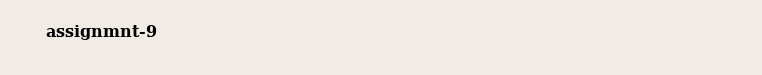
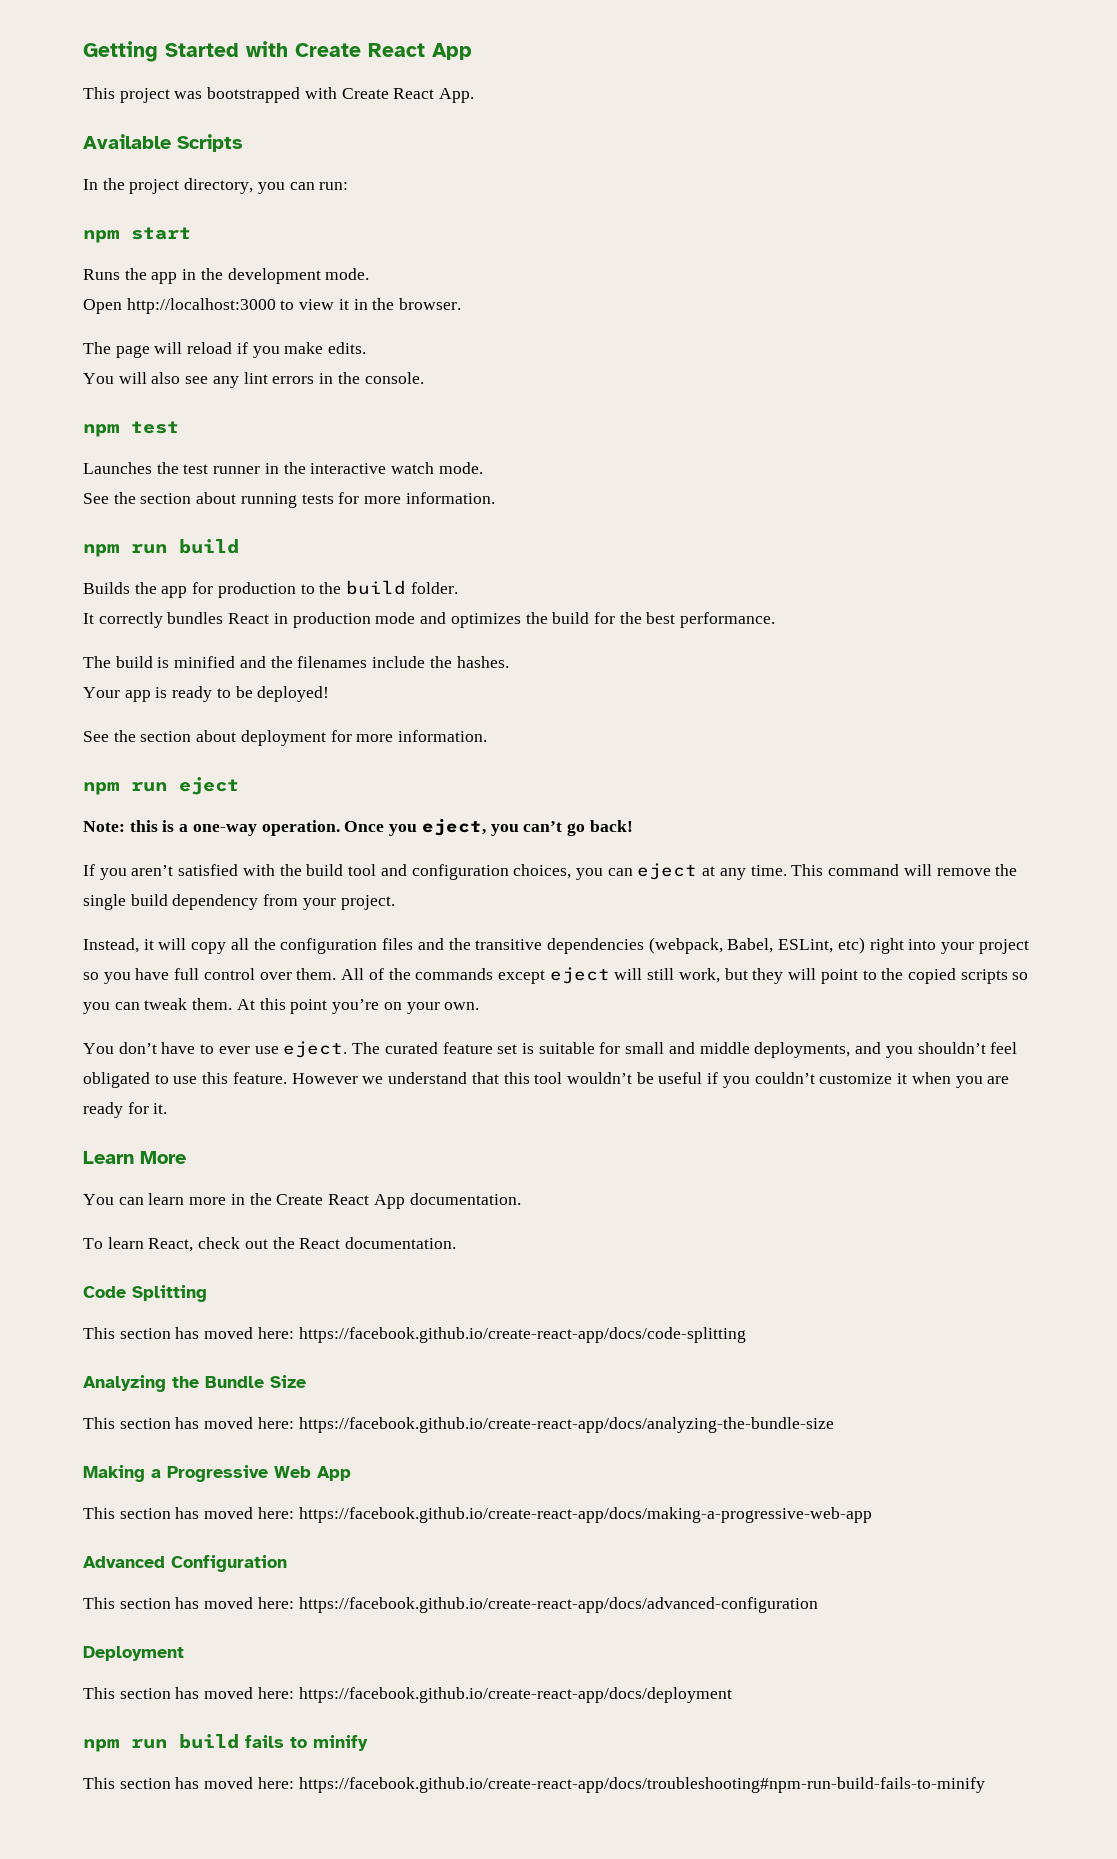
[46,25,157,40] assignmnt-9 -> [83,41,472,62] [83,87,475,103] [83,134,243,152] [83,178,349,194] [83,227,191,243] [83,268,370,284] [83,298,462,314] [83,342,367,358] [83,372,424,388] [83,421,179,437] [83,462,483,474] [83,492,495,508] [83,539,239,557] [83,580,458,598] [83,612,776,628] [83,656,509,668] [83,686,330,702] [83,730,488,746] [83,777,239,795] [83,818,633,836] [83,863,1018,880] [83,894,395,910] [83,937,1029,954] [83,967,1029,984] [83,998,480,1014] [83,1041,1018,1058] [83,1072,1010,1088] [83,1102,168,1118] [83,1151,186,1164] [83,1193,521,1209] [83,1237,457,1252] [83,1285,207,1302] [83,1327,746,1343] [83,1375,306,1392] [83,1417,834,1433] [83,1465,351,1482] [83,1507,872,1523] [83,1555,287,1572] [83,1597,818,1613] [83,1646,184,1661] [83,1687,732,1703] [83,1734,368,1752] [83,1777,985,1793] Getting Started with Create React App // This project was bootstrapped with Create React App. // Available Scripts // In the project directory, you can run: // npm start // Runs the app in the development mode. // Open http://localhost:3000 to view it in the browser. // The page will reload if you make edits. // You will also see any lint errors in the console. // npm test // Launches the test runner in the interactive watch mode. // See the section about running tests for more information. // npm run build // Builds the app for production to the build folder. // It correctly bundles React in production mode and optimizes the build for the best performance. // The build is minified and the filenames include the hashes. // Your app is ready to be deployed! // See the section about deployment for more information. // npm run eject // Note: this is a one-way operation. Once you eject, you can’t go back! // If you aren’t satisfied with the build tool and configuration choices, you can eject at any time. This command will remove the single build dependency from your project. // Instead, it will copy all the configuration files and the transitive dependencies (webpack, Babel, ESLint, etc) right into your project so you have full control over them. All of the commands except eject will still work, but they will point to the copied scripts so you can tweak them. At this point you’re on your own. // You don’t have to ever use eject. The curated feature set is suitable for small and middle deployments, and you shouldn’t feel obligated to use this feature. However we understand that this tool wouldn’t be useful if you couldn’t customize it when you are ready for it. // Learn More // You can learn more in the Create React App documentation. // To learn React, check out the React documentation. // Code Splitting // This section has moved here: https://facebook.github.io/create-react-app/docs/code-splitting // Analyzing the Bundle Size // This section has moved here: https://facebook.github.io/create-react-app/docs/analyzing-the-bundle-size // Making a Progressive Web App // This section has moved here: https://facebook.github.io/create-react-app/docs/making-a-progressive-web-app // Advanced Configuration // This section has moved here: https://facebook.github.io/create-react-app/docs/advanced-configuration // Deployment // This section has moved here: https://facebook.github.io/create-react-app/docs/deployment // npm run build fails to minify // This section has moved here: https://facebook.github.io/create-react-app/docs/troubleshooting#npm-run-build-fails-to-minify

